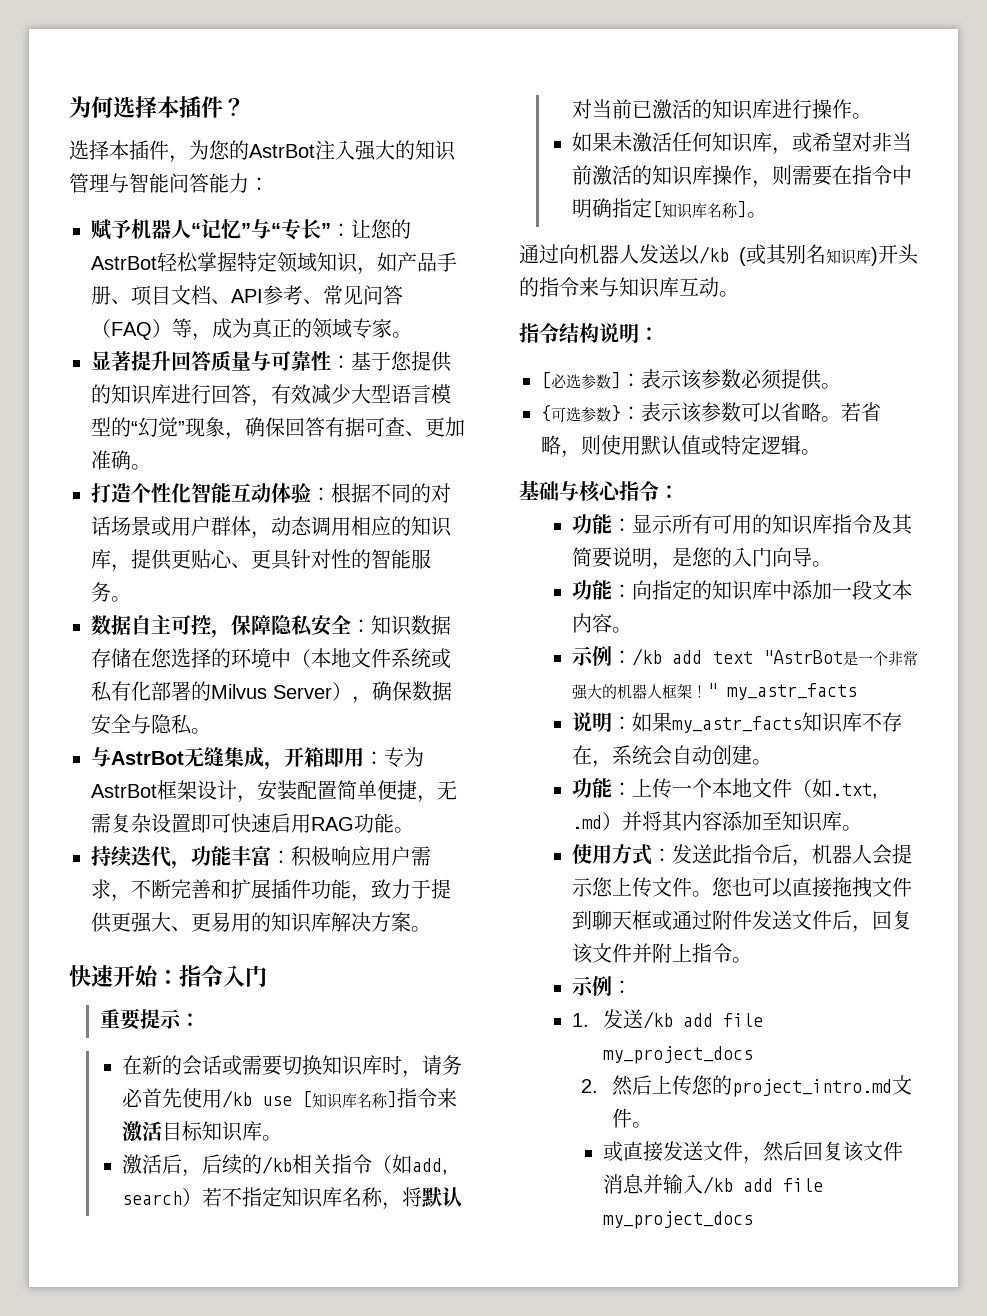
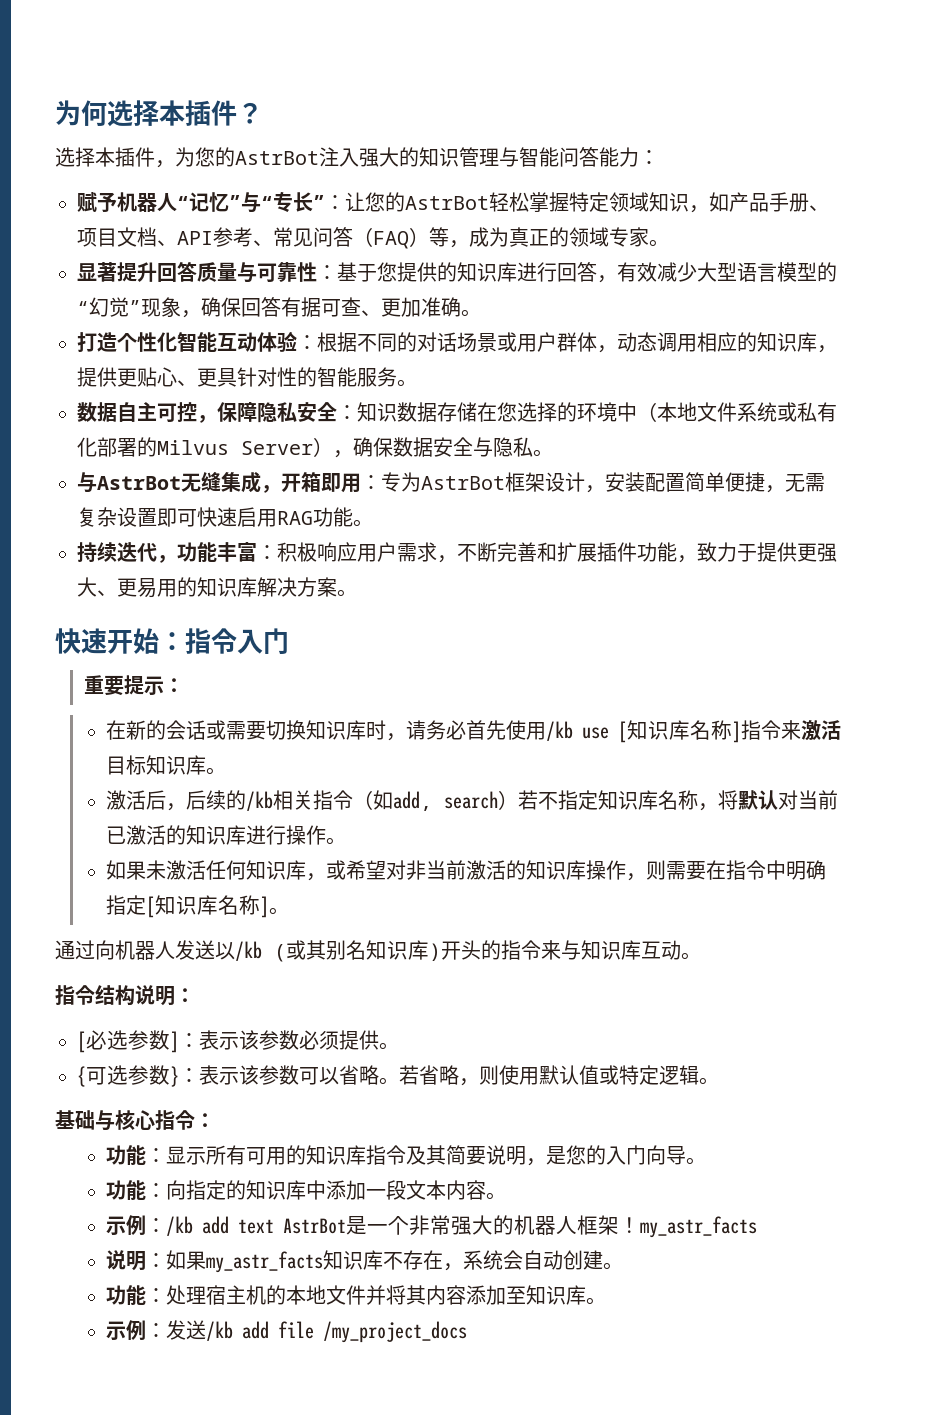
[763,650,843,664] "AstrBot -> [282,1218,346,1234] AstrBot
[706,683,717,697] " -> (640, 1225) none
[631,778,878,799] [571,812,622,831] 上传一个本地文件（如.txt, .md） -> [165,1285,366,1305] 处理宿主机的本地文件
[571,844,912,867] [571,877,912,898] [571,910,912,933] [571,943,752,964] [571,975,632,996] [571,1013,589,1027] // 使用方式：发送此指令后，机器人会提示您上传文件。您也可以直接拖拽文件到聊天框或通过附件发送文件后，回复该文件并附上指令。 // 示例： // 1. -> [105,1320,166,1340] // 示例：
[602,1046,753,1064] [580,1075,912,1097] [611,1108,652,1128] [602,1141,903,1164] [602,1174,823,1194] [602,1211,753,1229] my_project_docs // 2.然后上传您的project_intro.md文件。 // 或直接发送文件，然后回复该文件消息并输入/kb add file my_project_docs -> [322,1321,467,1343] /my_project_docs

